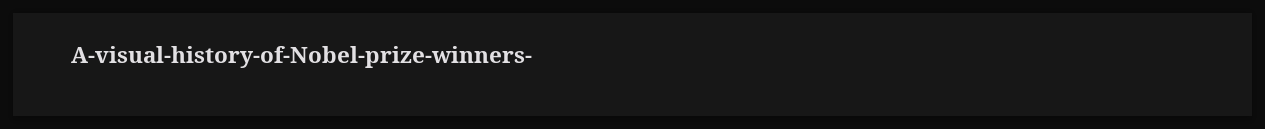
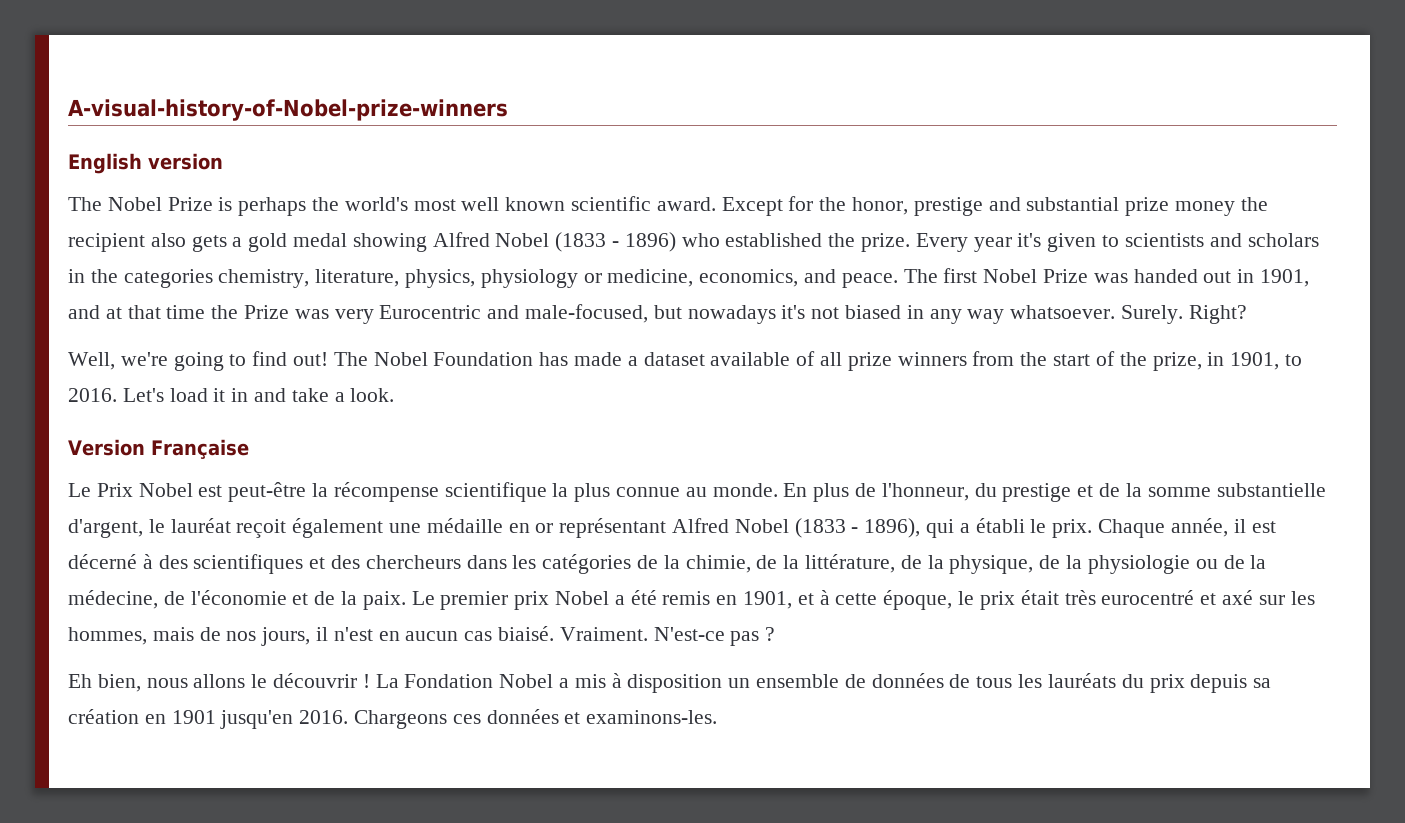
[71,46,532,68] A-visual-history-of-Nobel-prize-winners- -> [68,99,508,121] [68,153,223,174] [68,196,1268,216] [68,232,1319,252] [68,268,1310,288] [68,304,1247,324] [68,351,1302,371] [68,388,395,402] [68,439,249,459] [68,482,1326,502] [68,518,1276,538] [68,554,1267,574] [68,590,1315,610] [68,626,776,646] [68,673,1272,693] [68,709,718,729] A-visual-history-of-Nobel-prize-winners // English version // The Nobel Prize is perhaps the world's most well known scientific award. Except for the honor, prestige and substantial prize money the recipient also gets a gold medal showing Alfred Nobel (1833 - 1896) who established the prize. Every year it's given to scientists and scholars in the categories chemistry, literature, physics, physiology or medicine, economics, and peace. The first Nobel Prize was handed out in 1901, and at that time the Prize was very Eurocentric and male-focused, but nowadays it's not biased in any way whatsoever. Surely. Right? // Well, we're going to find out! The Nobel Foundation has made a dataset available of all prize winners from the start of the prize, in 1901, to 2016. Let's load it in and take a look. // Version Française // Le Prix Nobel est peut-être la récompense scientifique la plus connue au monde. En plus de l'honneur, du prestige et de la somme substantielle d'argent, le lauréat reçoit également une médaille en or représentant Alfred Nobel (1833 - 1896), qui a établi le prix. Chaque année, il est décerné à des scientifiques et des chercheurs dans les catégories de la chimie, de la littérature, de la physique, de la physiologie ou de la médecine, de l'économie et de la paix. Le premier prix Nobel a été remis en 1901, et à cette époque, le prix était très eurocentré et axé sur les hommes, mais de nos jours, il n'est en aucun cas biaisé. Vraiment. N'est-ce pas ? // Eh bien, nous allons le découvrir ! La Fondation Nobel a mis à disposition un ensemble de données de tous les lauréats du prix depuis sa création en 1901 jusqu'en 2016. Chargeons ces données et examinons-les.

